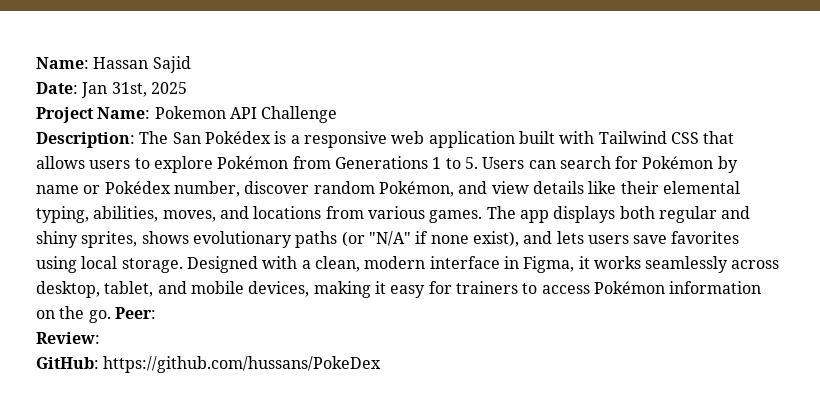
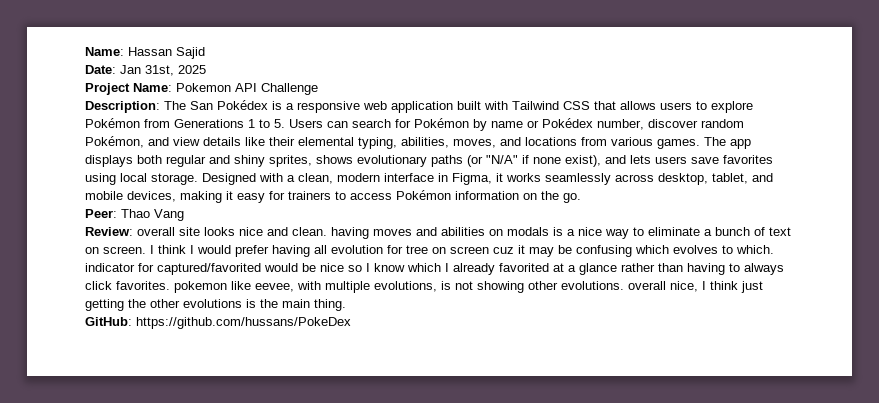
(111, 316) none -> (581, 198) //
(156, 313) none -> [121,209,184,221] Thao Vang
(100, 338) none -> [137,227,791,239] [85,245,774,257] [85,263,784,275] [85,281,763,293] [85,299,346,311] overall site looks nice and clean. having moves and abilities on modals is a nice way to eliminate a bunch of text on screen. I think I would prefer having all evolution for tree on screen cuz it may be confusing which evolves to which. indicator for captured/favorited would be nice so I know which I already favorited at a glance rather than having to always click favorites. pokemon like eevee, with multiple evolutions, is not showing other evolutions. overall nice, I think just getting the other evolutions is the main thing.

